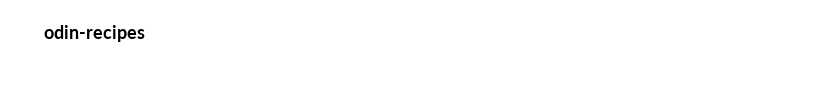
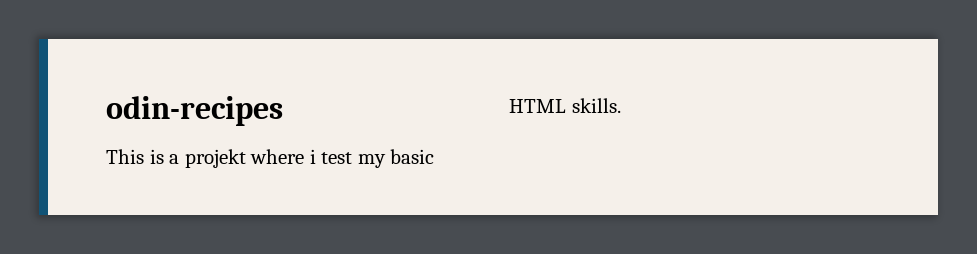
(145, 33) none -> [106,149,435,168] [509,98,621,113] // This is a projekt where i test my basic HTML skills.

